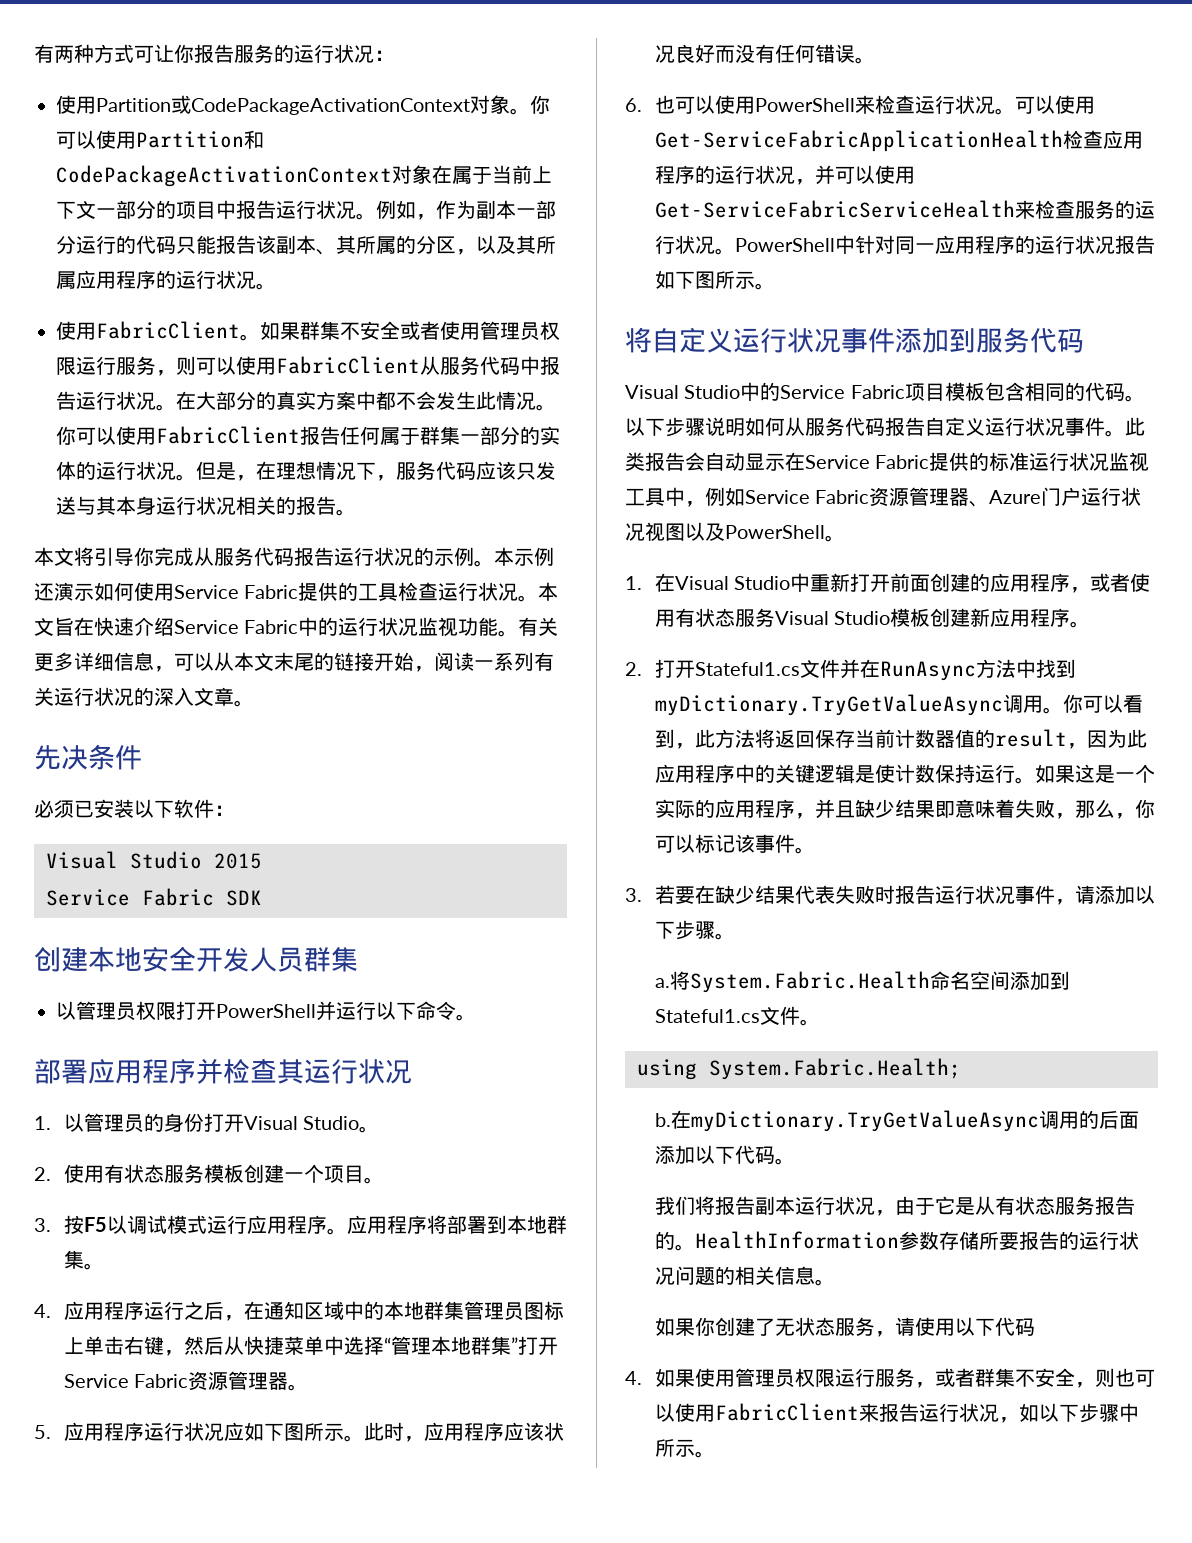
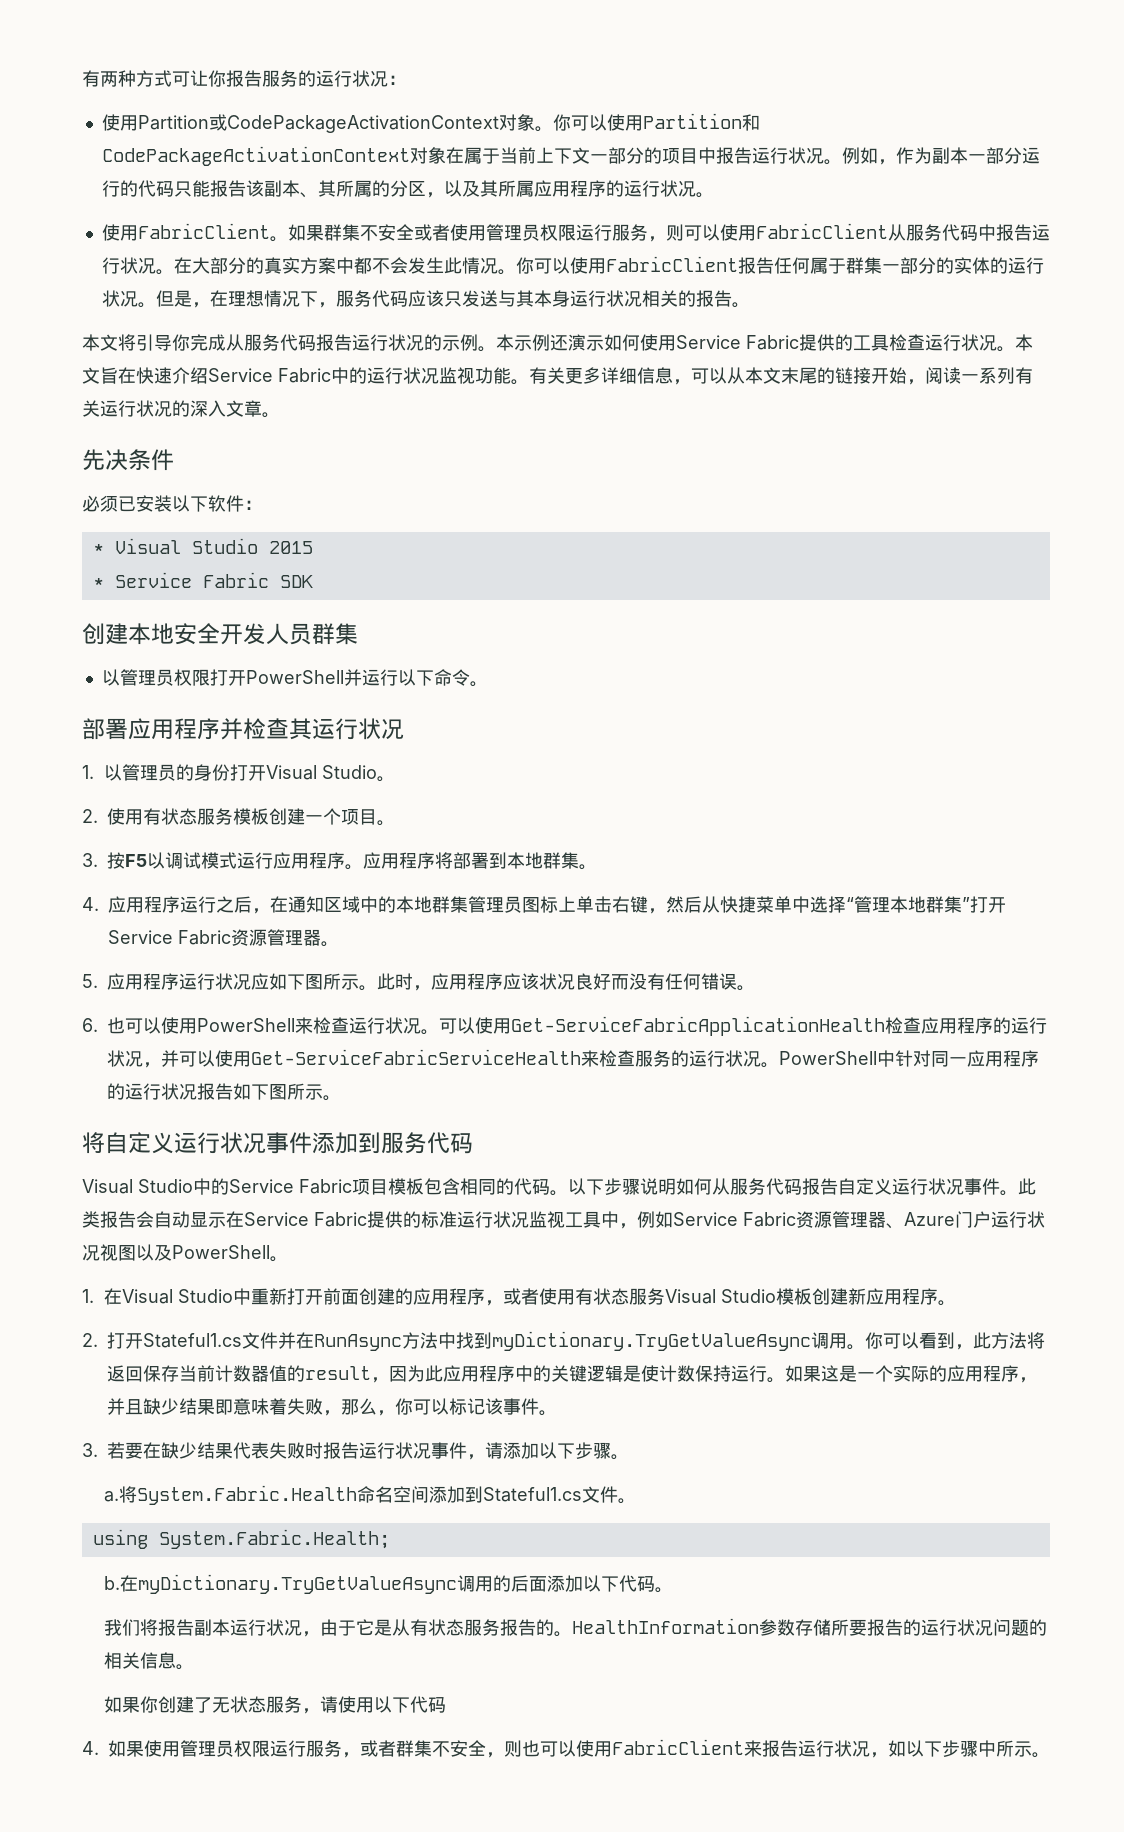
(234, 810) none -> [92,544,104,554] *
(262, 861) none -> [92,578,104,588] *

